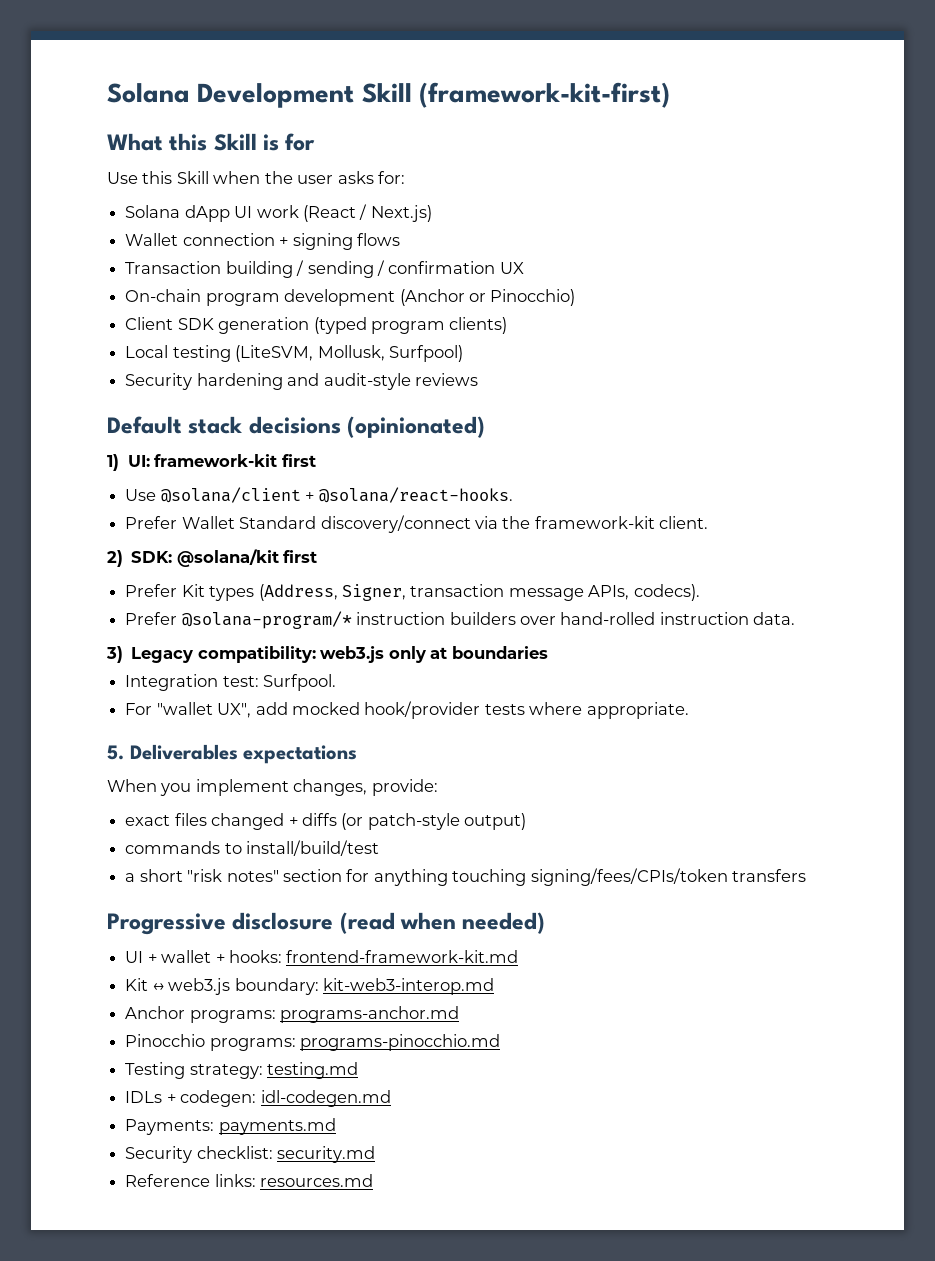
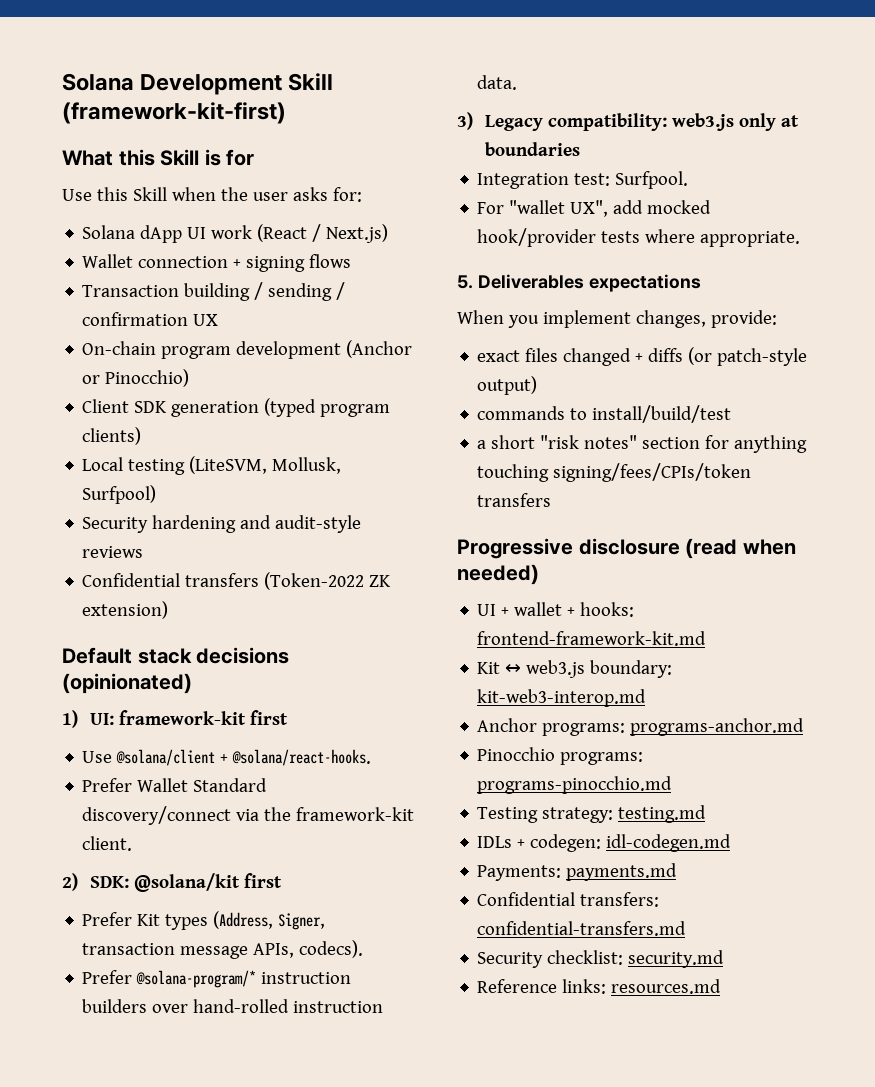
(478, 379) none -> [82,572,392,590] [82,601,169,619] // Confidential transfers (Token-2022 ZK extension)
(336, 1126) none -> [477,892,660,907] [477,921,687,936] // Confidential transfers: confidential-transfers.md

